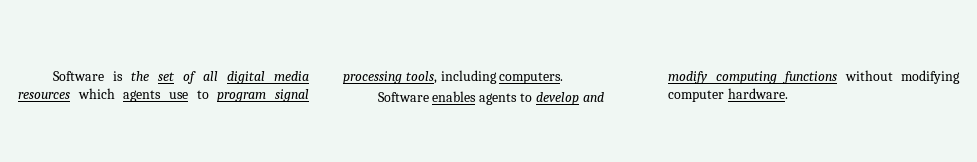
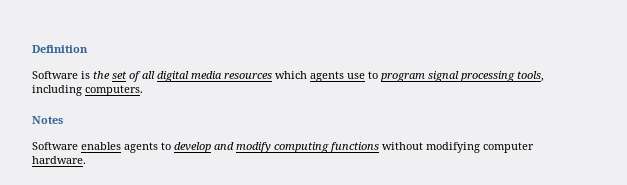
(52, 76) none -> [32,45,88,53] Definition //
(564, 78) none -> [32,116,63,124] // Notes

